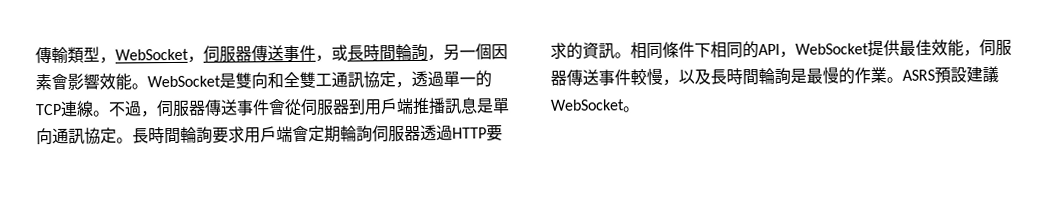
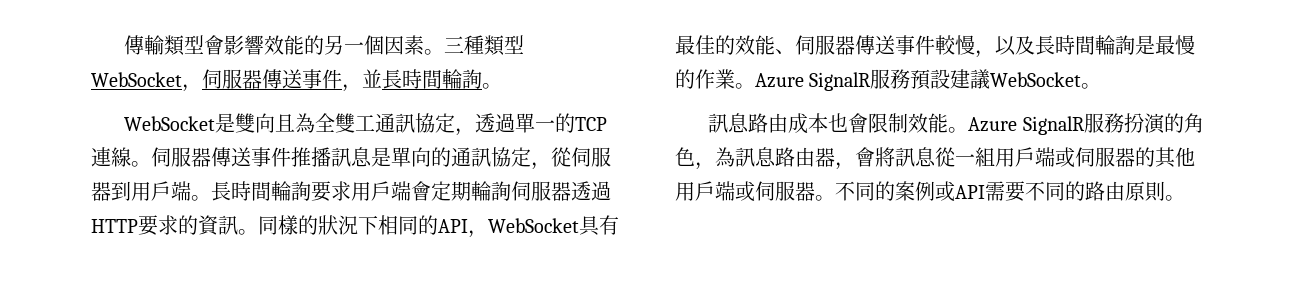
[99,56,116,64] ， -> [204,35,525,56] 會影響效能的另一個因素。三種類型
[331,43,508,62] [35,73,148,91] 或長時間輪詢，另一個因素會影響效能。 -> [362,69,502,89] 並長時間輪詢。 //
[267,72,284,89] 和 -> [275,113,316,133] 且為
[108,97,510,118] [36,127,117,145] 不過，伺服器傳送事件會從伺服器到用戶端推播訊息是單向通訊協定 -> [151,147,611,170] [91,181,191,201] 伺服器傳送事件推播訊息是單向的通訊協定，從伺服器到用戶端
[630,41,695,60] 相同條件 -> [258,215,358,235] 同樣的狀況
[867,39,980,58] 提供最佳效能， -> [579,215,619,236] [675,35,795,55] 具有最佳的效能、
[902,69,935,81] ASRS -> [755,69,911,91] Azure SignalR服務
(640, 109) none -> [708,113,1204,135] [675,147,1195,170] [675,181,1185,202] // 訊息路由成本也會限制效能。Azure SignalR服務扮演的角色，為訊息路由器，會將訊息從一組用戶端或伺服器的其他用戶端或伺服器。不同的案例或API需要不同的路由原則。

